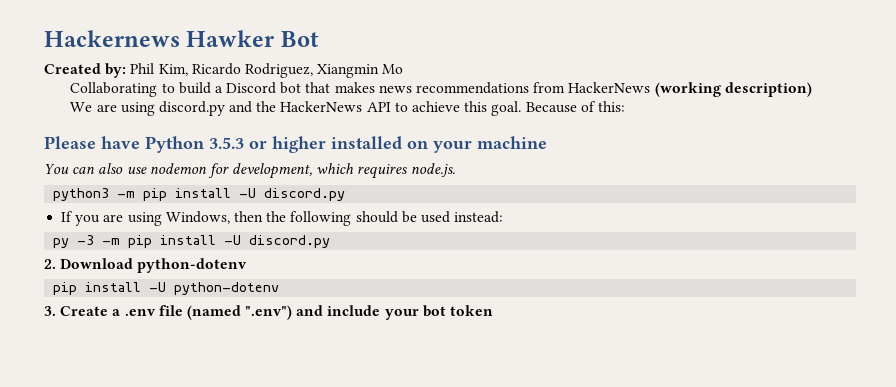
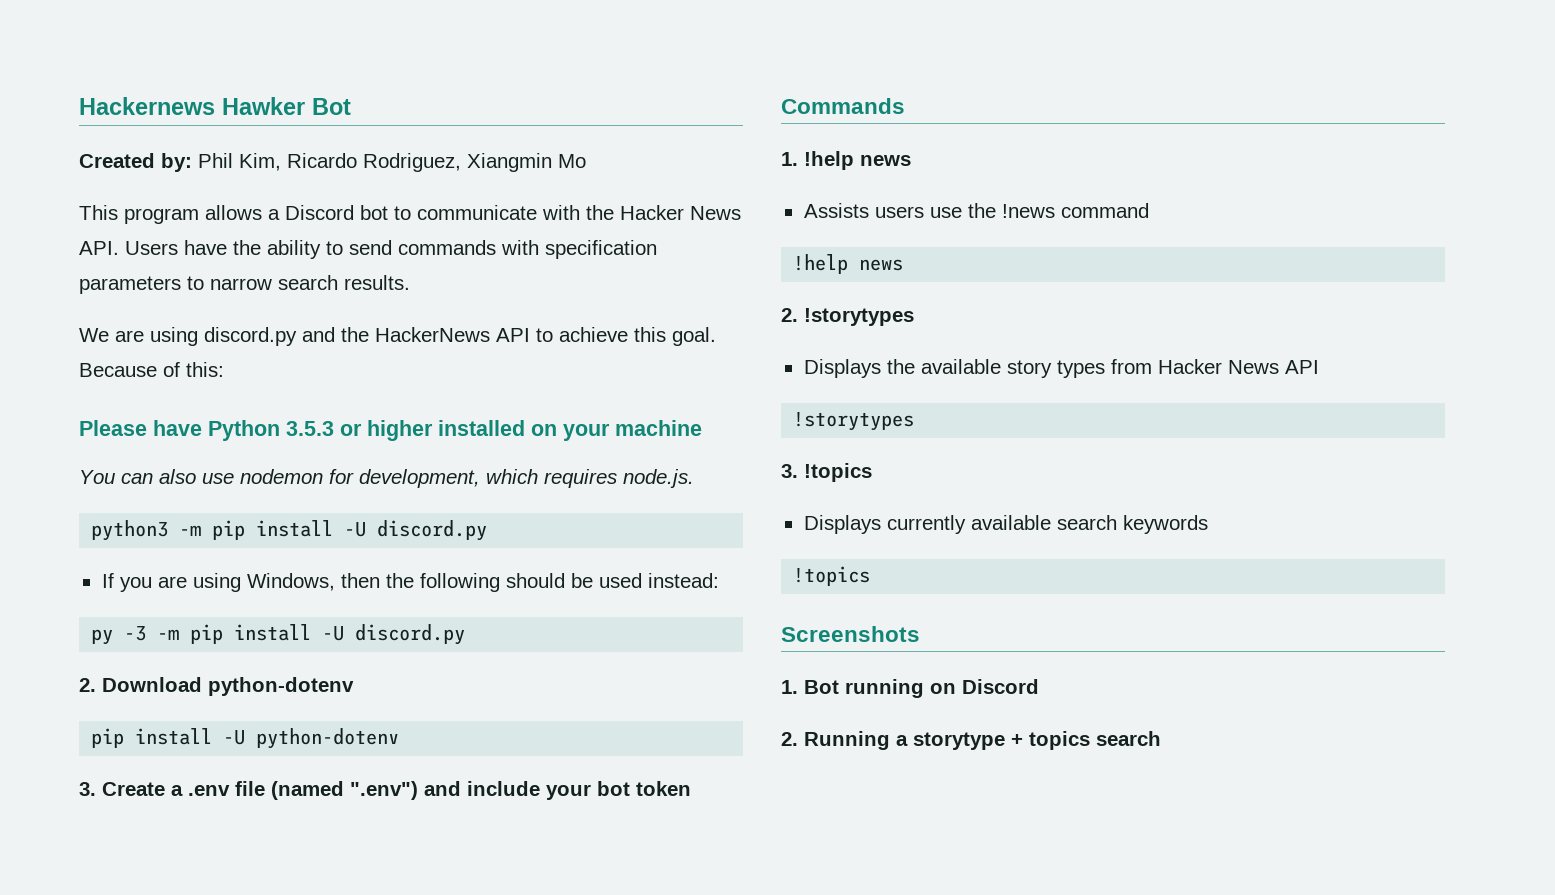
[70,82,812,97] Collaborating to build a Discord bot that makes news recommendations from HackerNews (working description) -> [79,205,741,224] [79,240,657,259] [79,275,410,294] This program allows a Discord bot to communicate with the Hacker News API. Users have the ability to send commands with specification parameters to narrow search results.
(494, 310) none -> [781,98,905,114] [781,151,911,170] [803,203,1149,218] [793,254,904,274] [781,308,914,326] [803,359,1319,378] [793,412,915,431] [781,463,872,482] [803,515,1208,534] [793,566,871,586] [781,626,920,642] [781,679,1039,698] [781,731,1161,750] // Commands // 1. !help news // Assists users use the !news command // !help news // 2. !storytypes // Displays the available story types from Hacker News API // !storytypes // 3. !topics // Displays currently available search keywords // !topics // Screenshots // 1. Bot running on Discord // 2. Running a storytype + topics search

